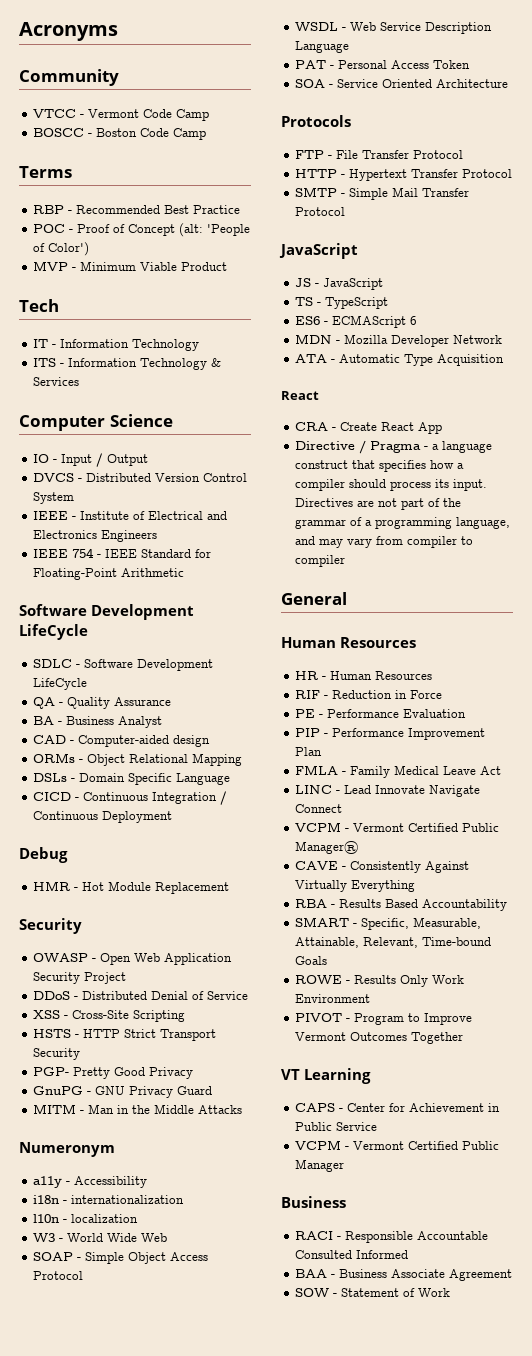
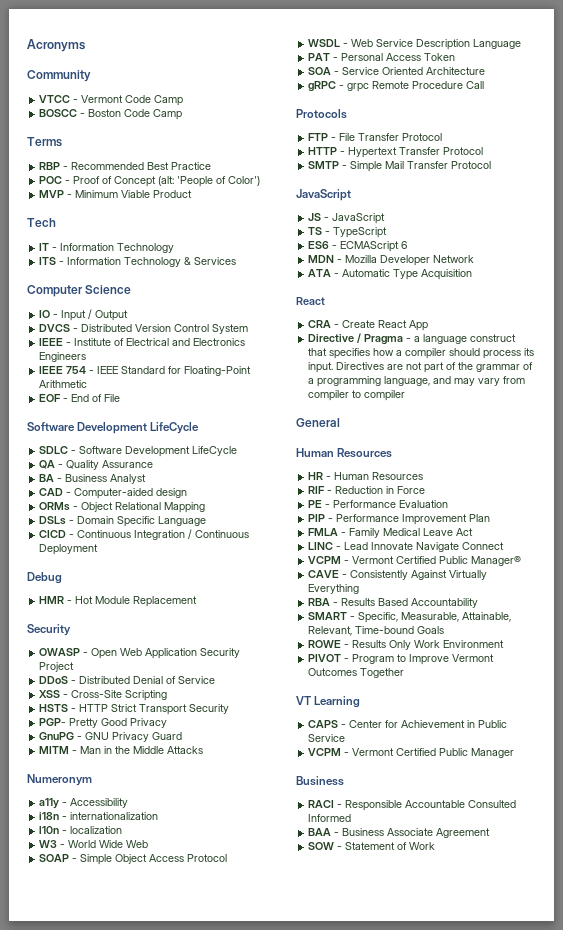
(185, 572) none -> [39,394,121,402] // EOF - End of File
(509, 83) none -> [308,81,485,92] // gRPC - grpc Remote Procedure Call

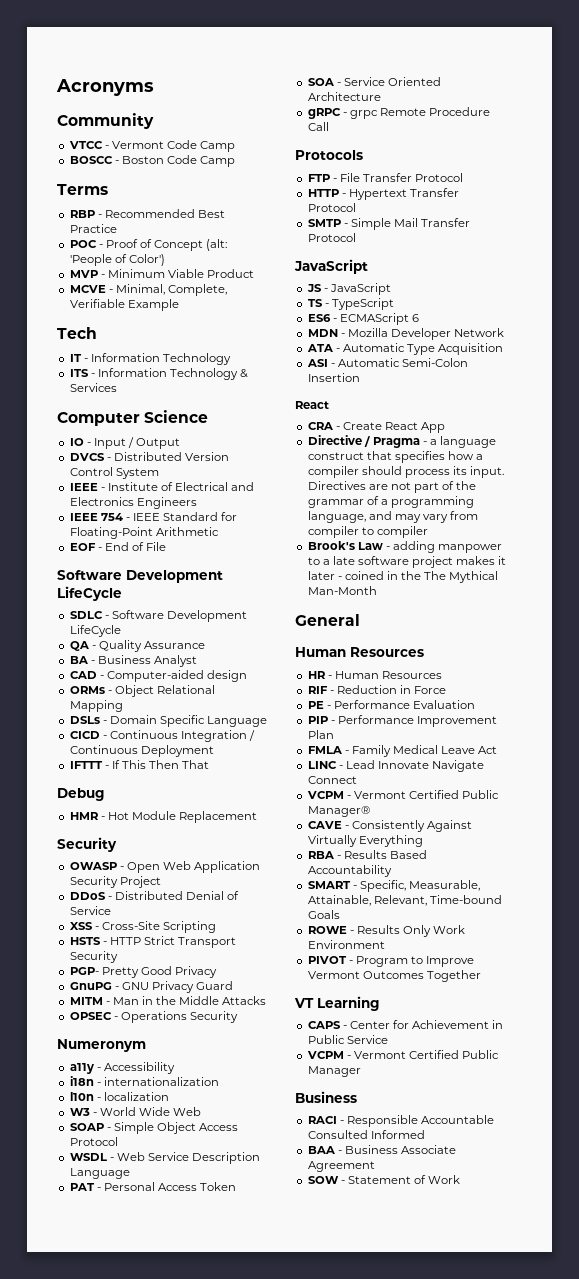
(193, 194) none -> [69,284,227,296] [69,299,179,311] // MCVE - Minimal, Complete, Verifiable Example
(99, 549) none -> [69,760,210,769] // IFTTT - If This Then That
(204, 750) none -> [69,1011,238,1023] // OPSEC - Operations Security
(473, 274) none -> [306,358,468,367] [307,373,360,382] // ASI - Automatic Semi-Colon Insertion
(406, 395) none -> [307,541,503,553] [307,556,507,568] [307,571,499,583] [307,586,377,595] // Brook's Law - adding manpower to a late software project makes it later - coined in the The Mythical Man-Month

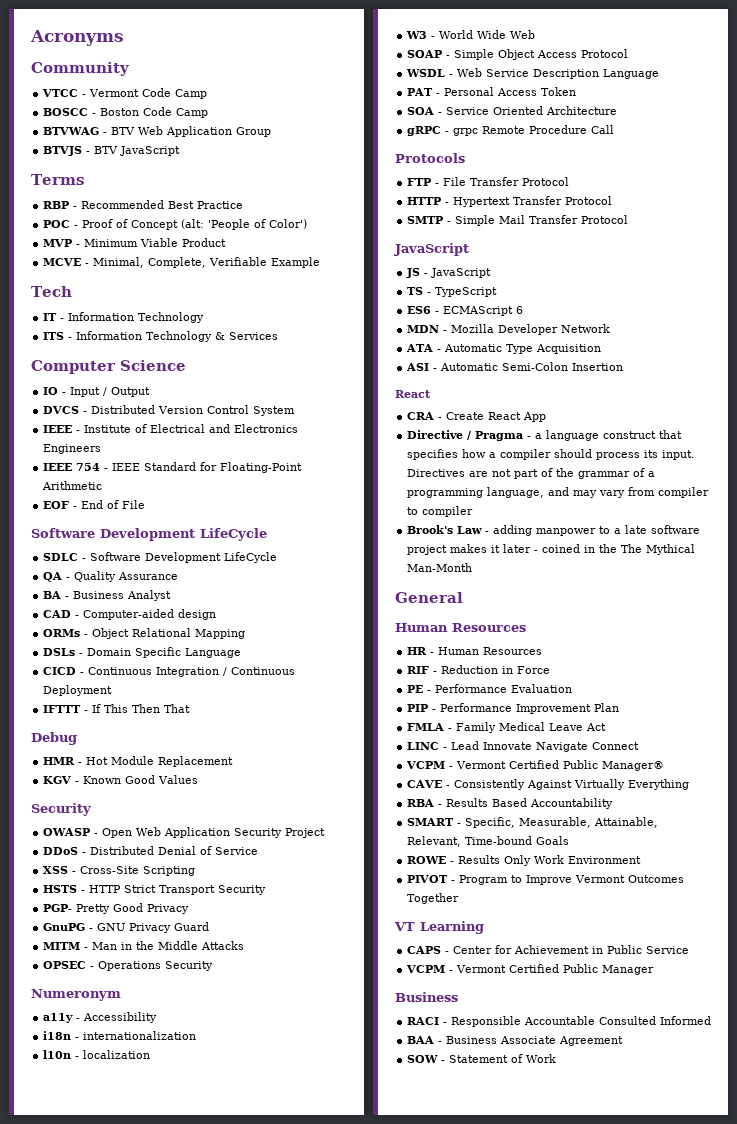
(236, 161) none -> [43,126,272,137] [43,146,181,156] // BTVWAG - BTV Web Application Group // BTVJS - BTV JavaScript
(258, 817) none -> [43,775,199,784] // KGV - Known Good Values

